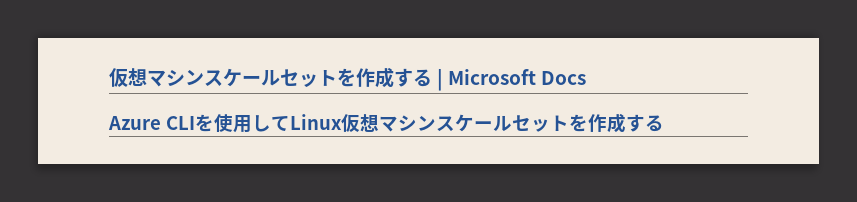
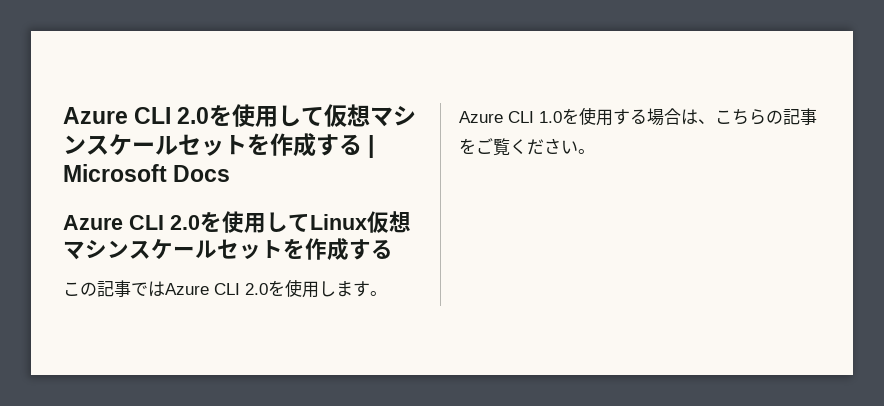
(109, 77) none -> [63,104,325,127] Azure CLI 2.0を使用して
(195, 123) none -> [170,215,200,230] 2.0
(664, 123) none -> [63,279,387,298] [459,107,817,126] [459,138,595,156] // この記事ではAzure CLI 2.0を使用します。Azure CLI 1.0を使用する場合は、こちらの記事をご覧ください。

